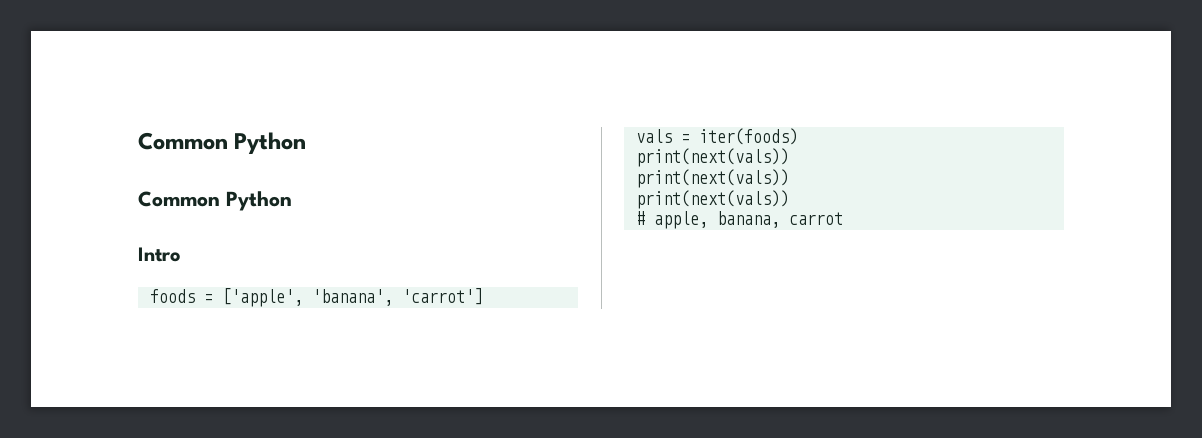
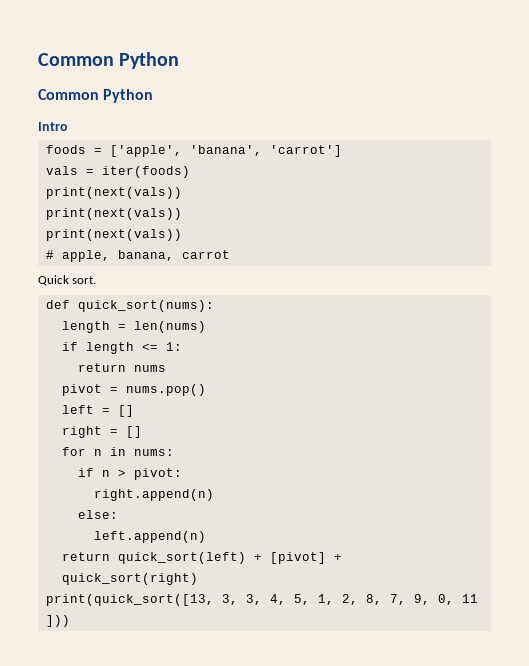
(844, 218) none -> [38,275,97,286] [45,300,214,312] [61,321,206,333] [61,342,182,354] [77,363,166,372] [61,384,206,396] [61,405,134,417] [61,426,142,438] [61,447,174,456] [77,468,182,480] [93,489,214,501] [77,510,118,519] [93,531,206,543] [61,552,342,564] [61,573,198,585] [45,594,478,606] [45,615,70,627] // Quick sort. // def quick_sort(nums): // length = len(nums) // if length <= 1: // return nums // pivot = nums.pop() // left = [] // right = [] // for n in nums: // if n > pivot: // right.append(n) // else: // left.append(n) // return quick_sort(left) + [pivot] + quick_sort(right) // print(quick_sort([13, 3, 3, 4, 5, 1, 2, 8, 7, 9, 0, 11 ]))

